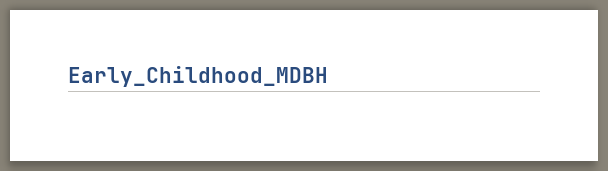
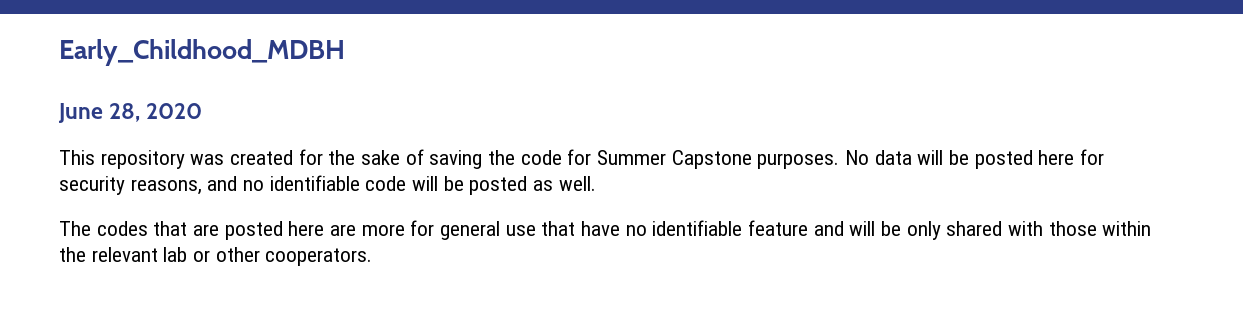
(328, 76) none -> [58,103,203,123] [59,149,1105,169] [59,175,596,195] [59,220,1152,240] [59,247,373,266] // June 28, 2020 // This repository was created for the sake of saving the code for Summer Capstone purposes. No data will be posted here for security reasons, and no identifiable code will be posted as well. // The codes that are posted here are more for general use that have no identifiable feature and will be only shared with those within the relevant lab or other cooperators.

